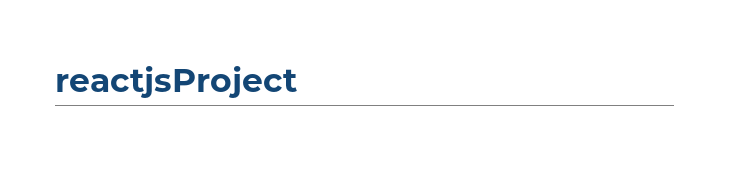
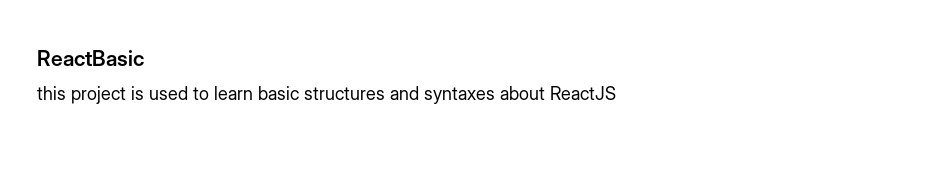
[55,66,297,98] reactjsProject -> [37,50,144,66] [37,86,616,104] ReactBasic // this project is used to learn basic structures and syntaxes about ReactJS

